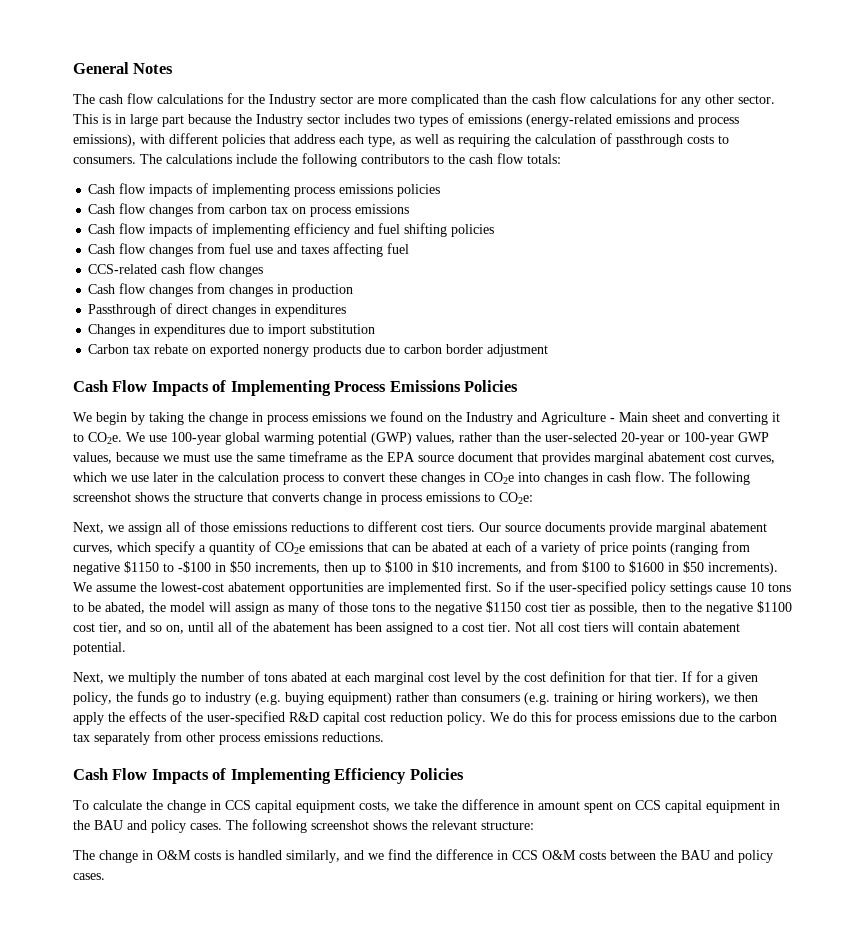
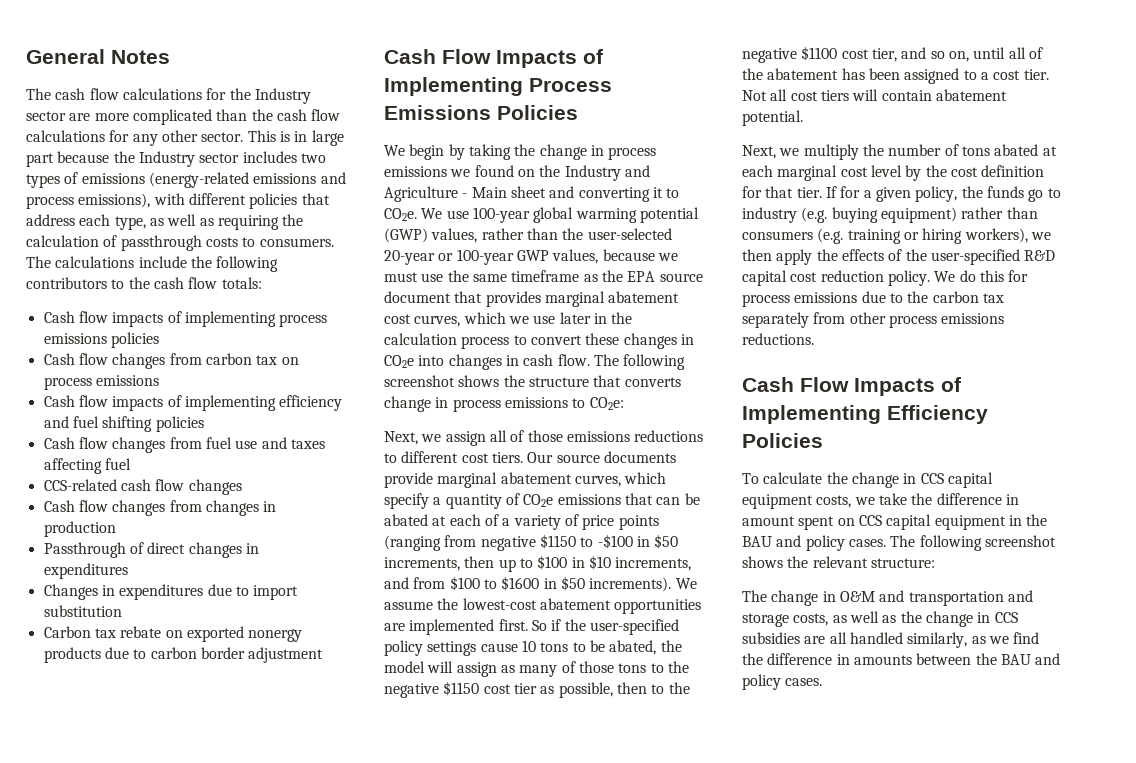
[194,850,234,860] costs is -> [879,590,1033,606] [742,611,1018,627] [742,632,847,644] and transportation and storage costs, as well as the change in CCS subsidies are all
[344,850,364,860] and -> [971,636,986,644] as
[512,850,606,860] CCS O&M costs -> [853,655,912,665] amounts

